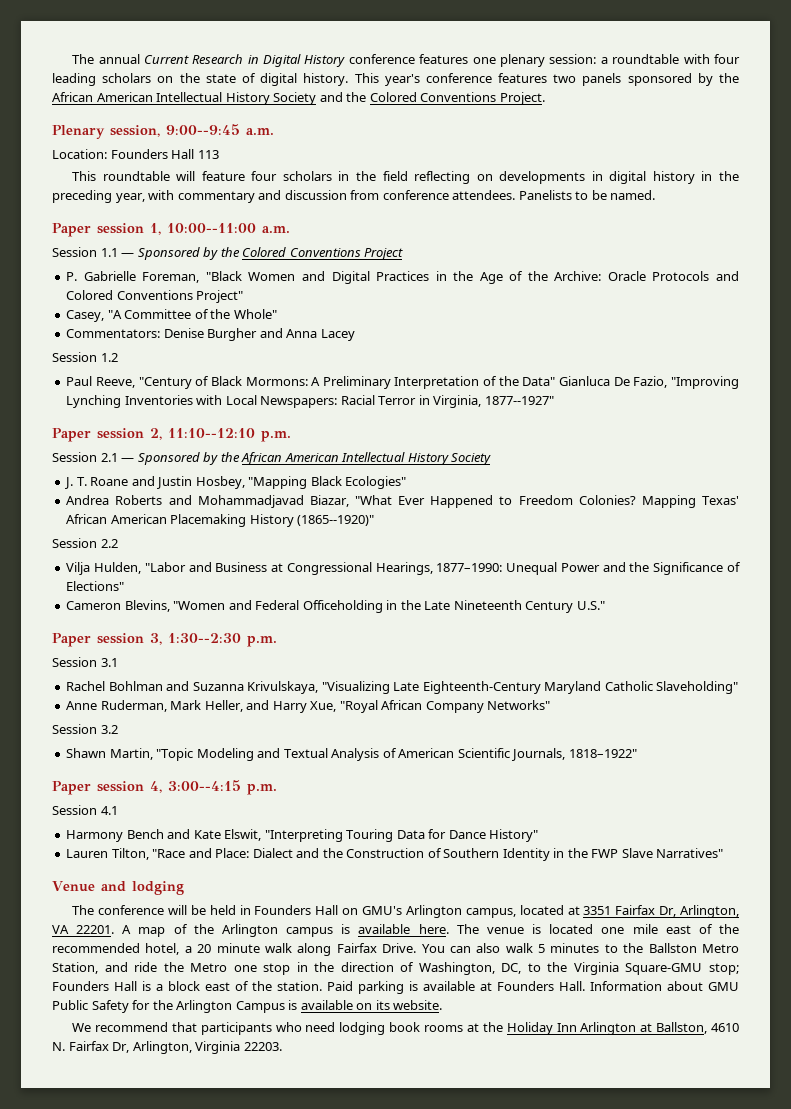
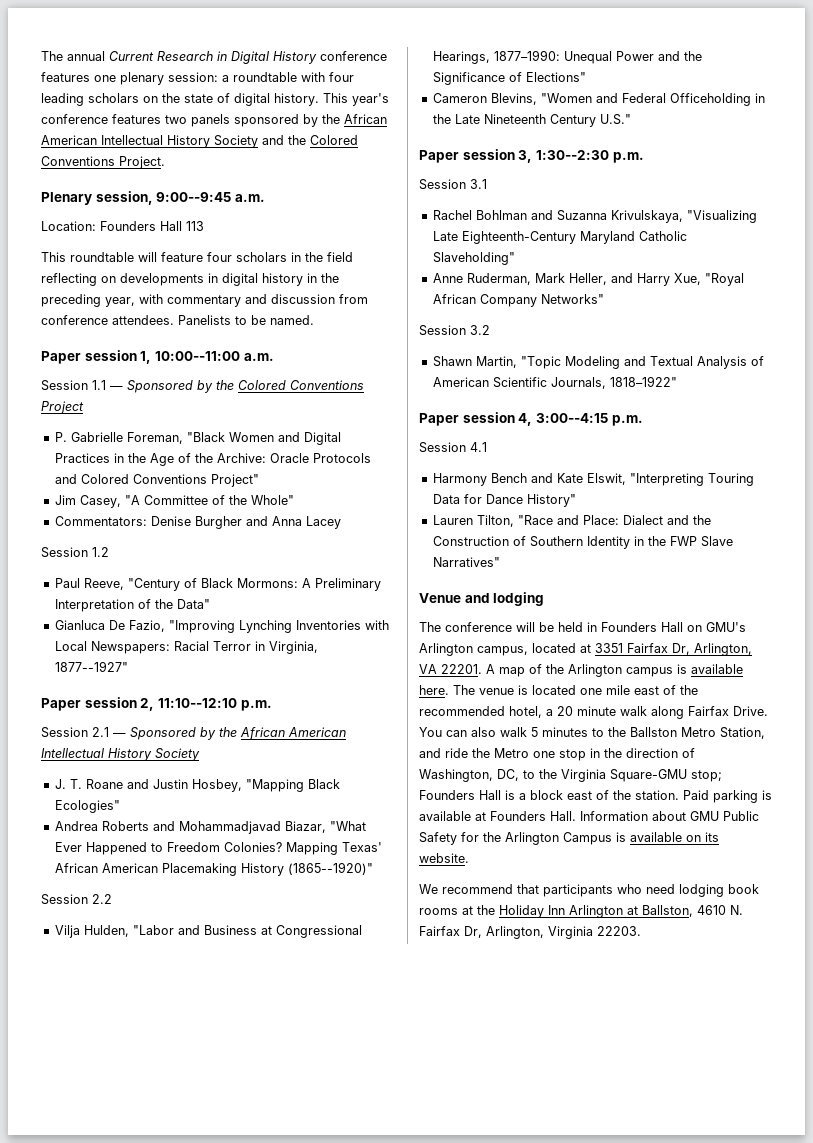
(244, 296) none -> [54,495,76,505] Jim
(556, 381) none -> (210, 604) //

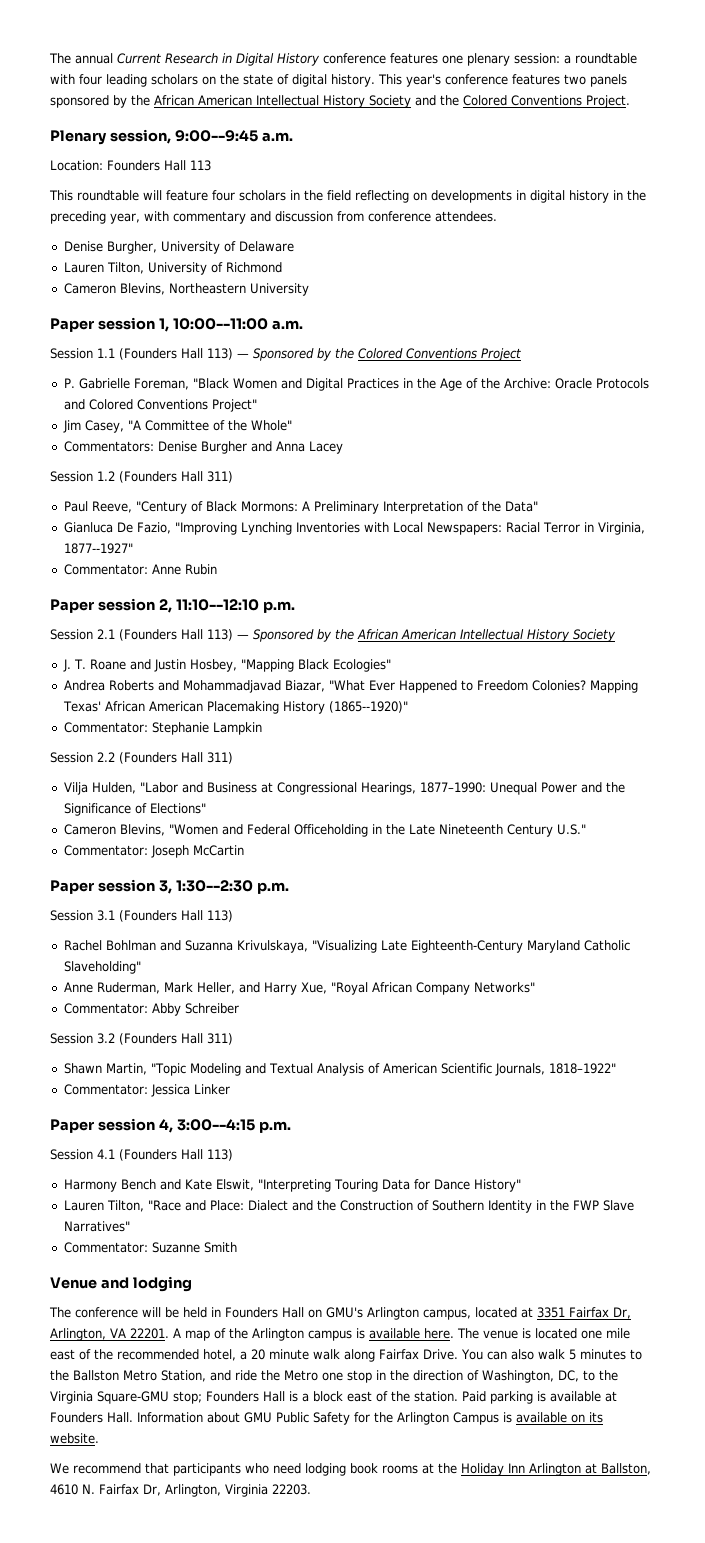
[178,315,314,325] Panelists to be named. -> [63,241,294,254] [63,262,282,275] [63,283,309,296] // Denise Burgher, University of Delaware // Lauren Tilton, University of Richmond // Cameron Blevins, Northeastern University
(106, 385) none -> [119,348,233,360] (Founders Hall 113)
(109, 552) none -> [119,471,233,483] (Founders Hall 311)
(128, 666) none -> [63,564,217,575] // Commentator: Anne Rubin
(109, 732) none -> [119,629,233,641] (Founders Hall 113)
(373, 868) none -> [63,722,262,735] // Commentator: Stephanie Lampkin
(112, 899) none -> [119,752,233,764] (Founders Hall 311)
(631, 119) none -> [63,845,244,858] // Commentator: Joseph McCartin
(487, 184) none -> [119,910,233,922] (Founders Hall 113)
(604, 299) none -> [63,1003,239,1016] // Commentator: Abby Schreiber
(490, 330) none -> [119,1033,233,1045] (Founders Hall 311)
(677, 381) none -> [63,1084,230,1097] // Commentator: Jessica Linker
(487, 447) none -> [119,1149,233,1161] (Founders Hall 113)
(500, 562) none -> [63,1242,237,1253] // Commentator: Suzanne Smith

